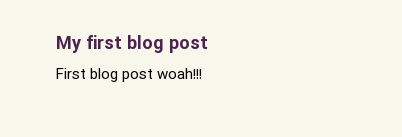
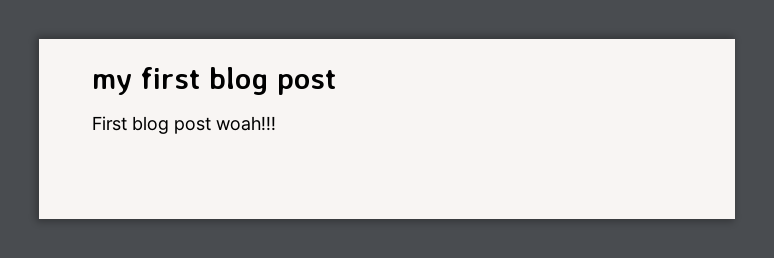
[56,36,81,53] My -> [92,74,132,95] my

